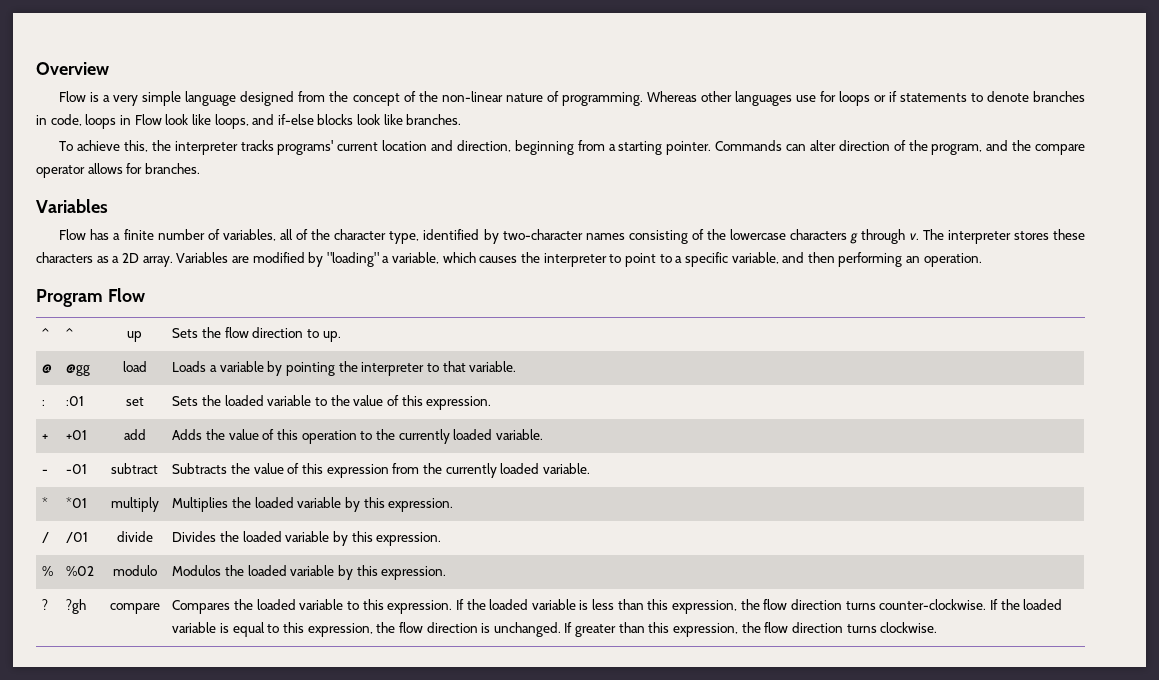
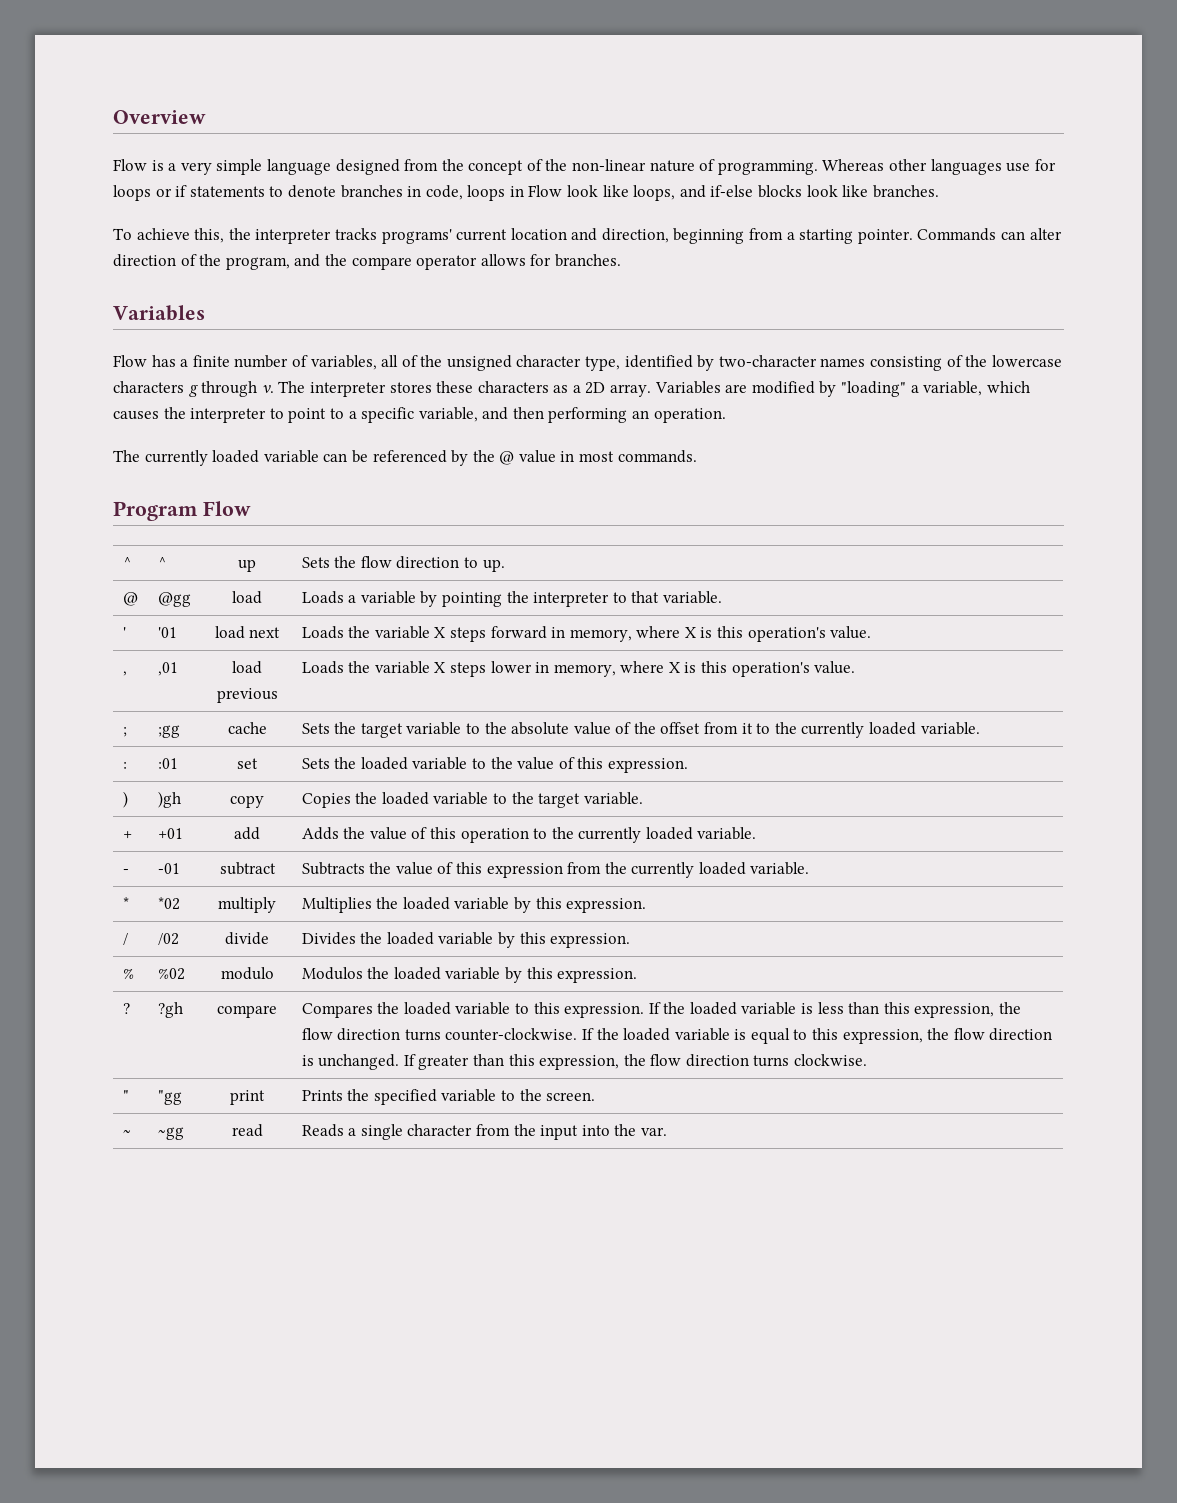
(331, 234) none -> [446,355,512,371] unsigned
(982, 260) none -> [113,450,697,466] // The currently loaded variable can be referenced by the @ value in most commands.
(517, 366) none -> [122,627,126,638] [157,627,177,638] [214,626,281,639] [301,626,872,642] [122,671,127,676] [157,662,178,676] [232,661,262,674] [216,688,278,703] [301,661,856,677] [122,727,127,737] [157,725,180,738] [227,722,267,734] [301,722,980,738] // ' | '01 | load next | Loads the variable X steps forward in memory, where X is this operation's value. // , | ,01 | load previous | Loads the variable X steps lower in memory, where X is this operation's value. // ; | ;gg | cache | Sets the target variable to the absolute value of the offset from it to the currently loaded variable.
(492, 403) none -> [122,791,128,808] [157,791,181,808] [230,795,264,808] [301,792,643,808] // ) | )gh | copy | Copies the loaded variable to the target variable.
[66,497,88,508] *01 -> [157,897,180,910] *02
[66,532,89,543] /01 -> [157,933,179,945] /02
(938, 627) none -> [122,1090,129,1101] [157,1090,182,1105] [230,1090,265,1105] [301,1089,596,1105] [122,1129,131,1136] [157,1127,184,1140] [231,1124,263,1137] [301,1124,667,1140] // " | "gg | print | Prints the specified variable to the screen. // ~ | ~gg | read | Reads a single character from the input into the var.

